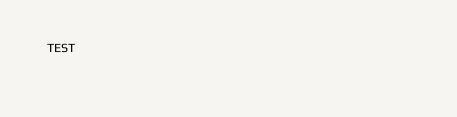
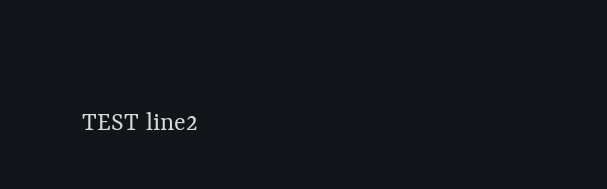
(75, 48) none -> [146,112,199,130] line2

